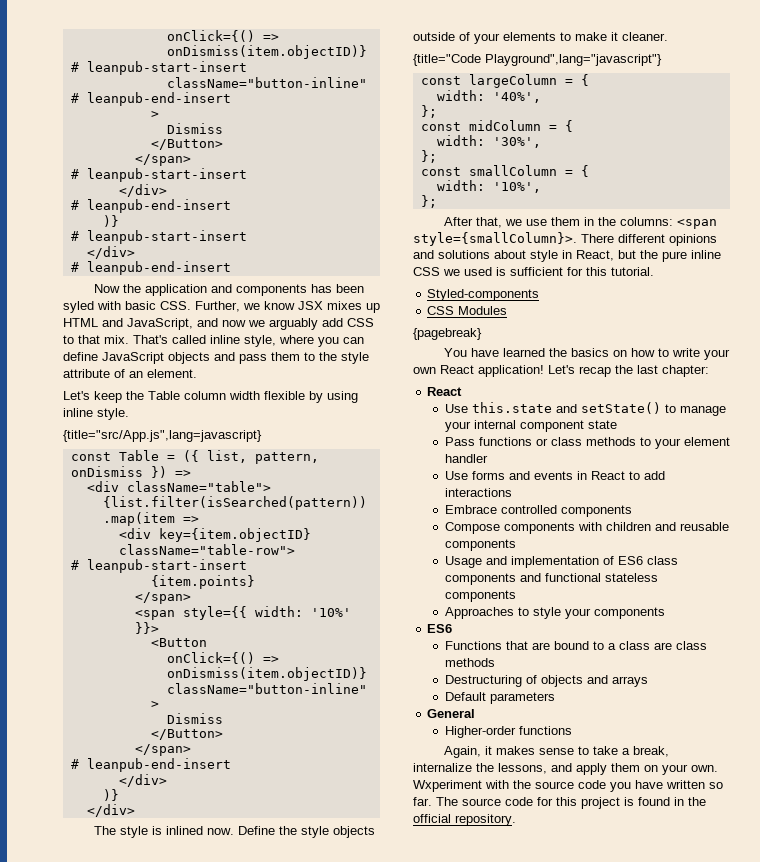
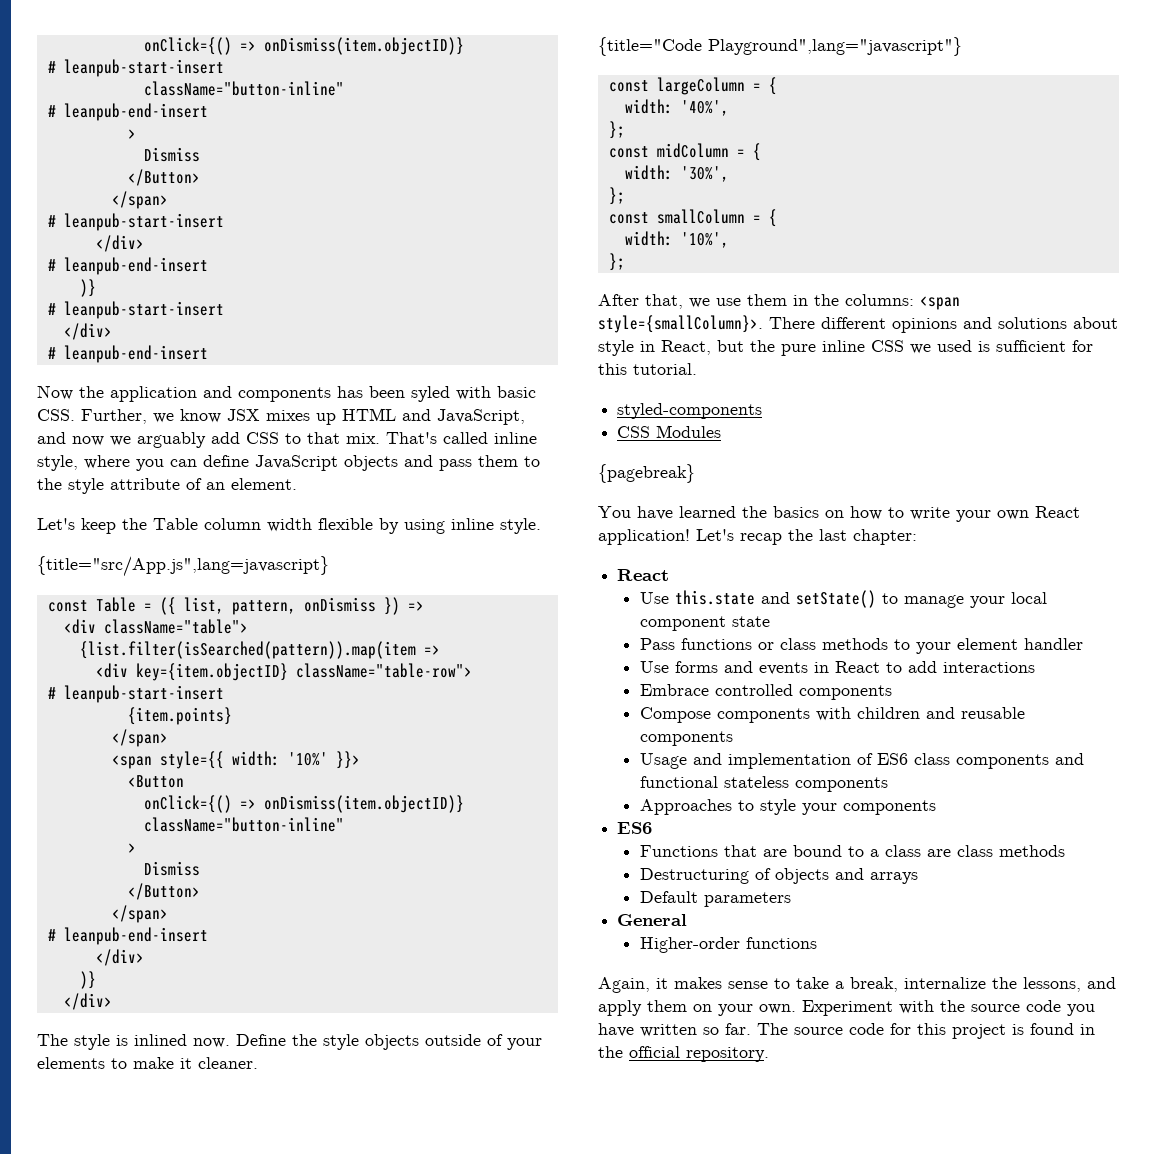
[427,289,540,301] Styled-components -> [617,403,763,419] styled-components
[473,420,516,429] internal -> [1010,592,1047,604] local
[413,780,482,792] Wxperiment -> [802,1000,893,1016] Experiment

